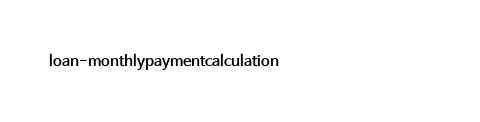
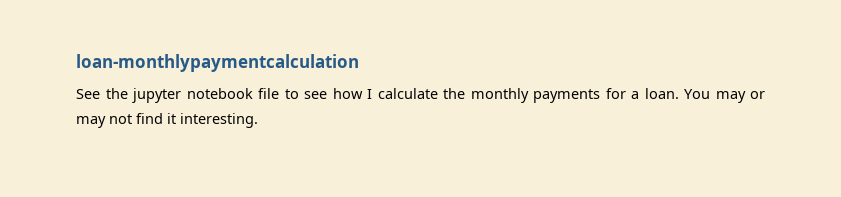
(279, 62) none -> [76,88,765,103] [76,113,258,128] // See the jupyter notebook file to see how I calculate the monthly payments for a loan. You may or may not find it interesting.

